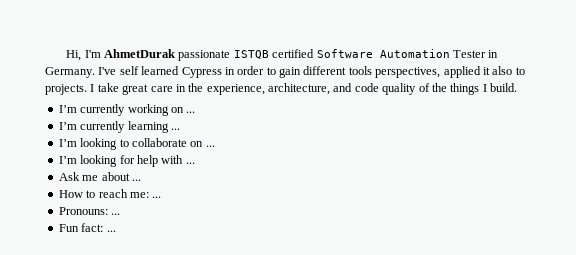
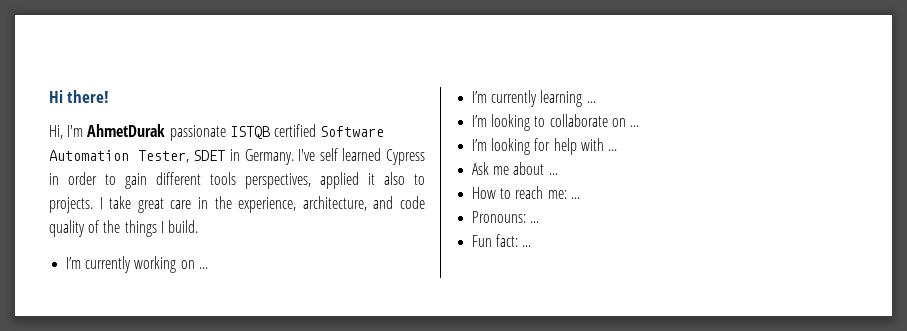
(66, 55) none -> [49,90,110,103] Hi there! //
[452,50,486,58] Tester -> [137,150,226,163] Tester, SDET

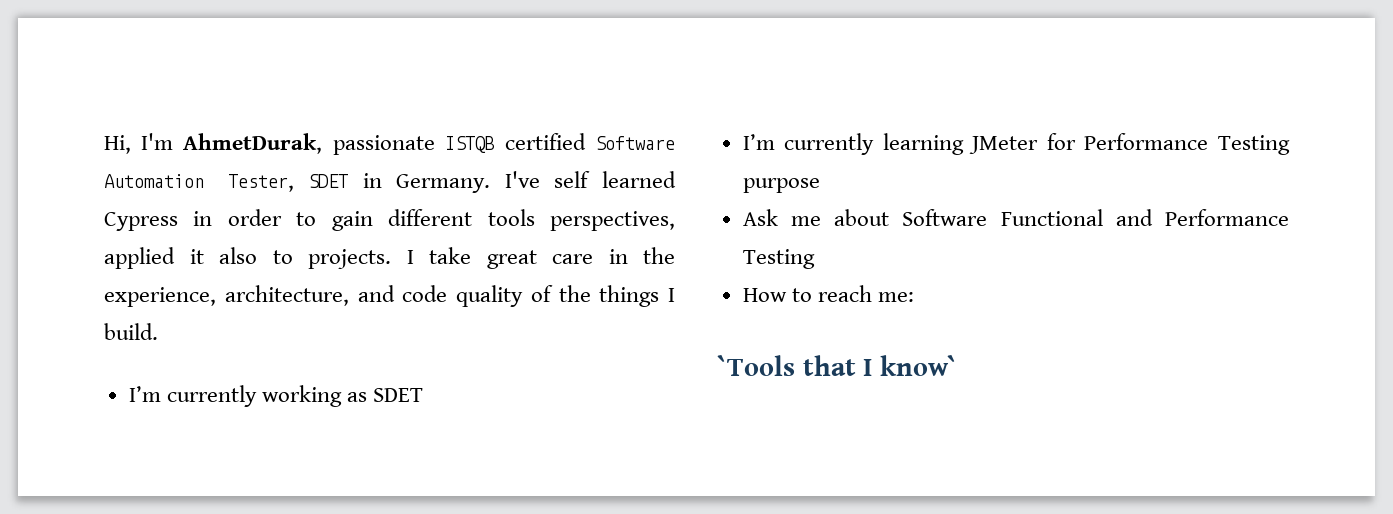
[49,90,110,103] Hi there! // -> (104, 144) none
[87,124,166,137] AhmetDurak -> [183,133,323,154] AhmetDurak,
[180,260,208,269] on ... -> [346,388,424,402] as SDET
[586,101,596,103] [472,114,639,131] [472,138,617,155] [472,162,558,175] [472,186,580,199] [472,211,540,223] [472,234,532,247] ... // I’m looking to collaborate on ... // I’m looking for help with ... // Ask me about ... // How to reach me: ... // Pronouns: ... // Fun fact: ... -> [969,133,1290,155] [742,178,820,193] [742,209,1289,226] [742,249,815,269] [742,285,914,302] [717,355,957,376] JMeter for Performance Testing purpose // Ask me about Software Functional and Performance Testing // How to reach me: // `Tools that I know`

